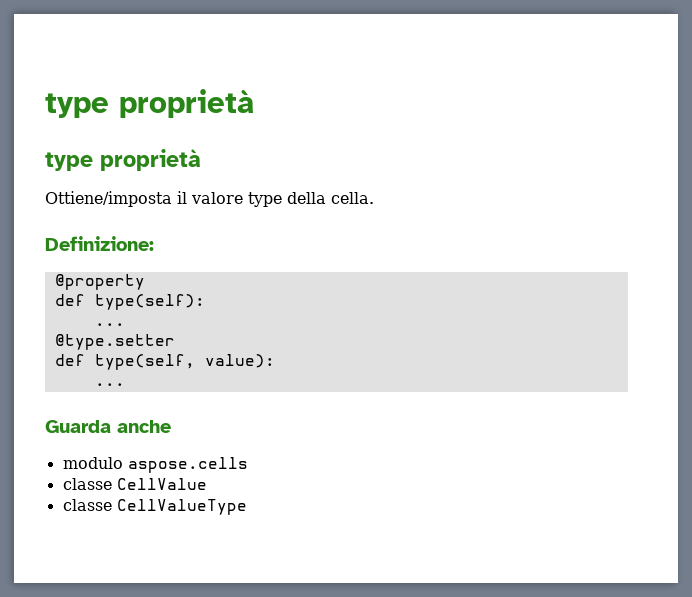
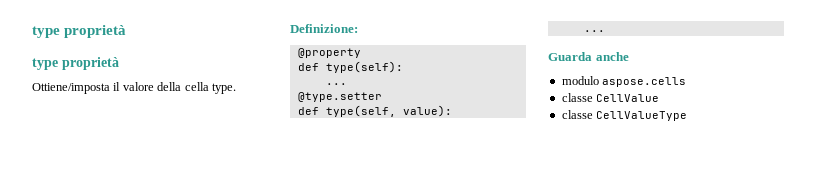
[248,192,374,207] type della cella. -> [157,82,236,94] della cella type.

